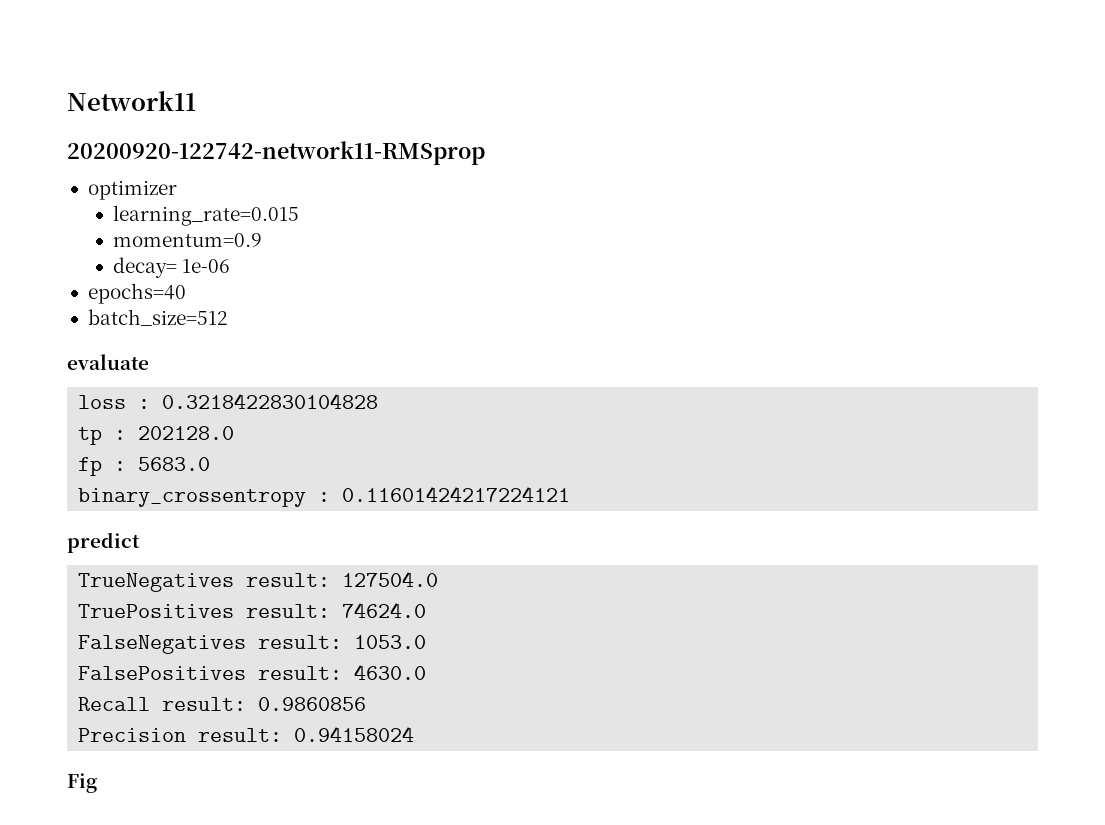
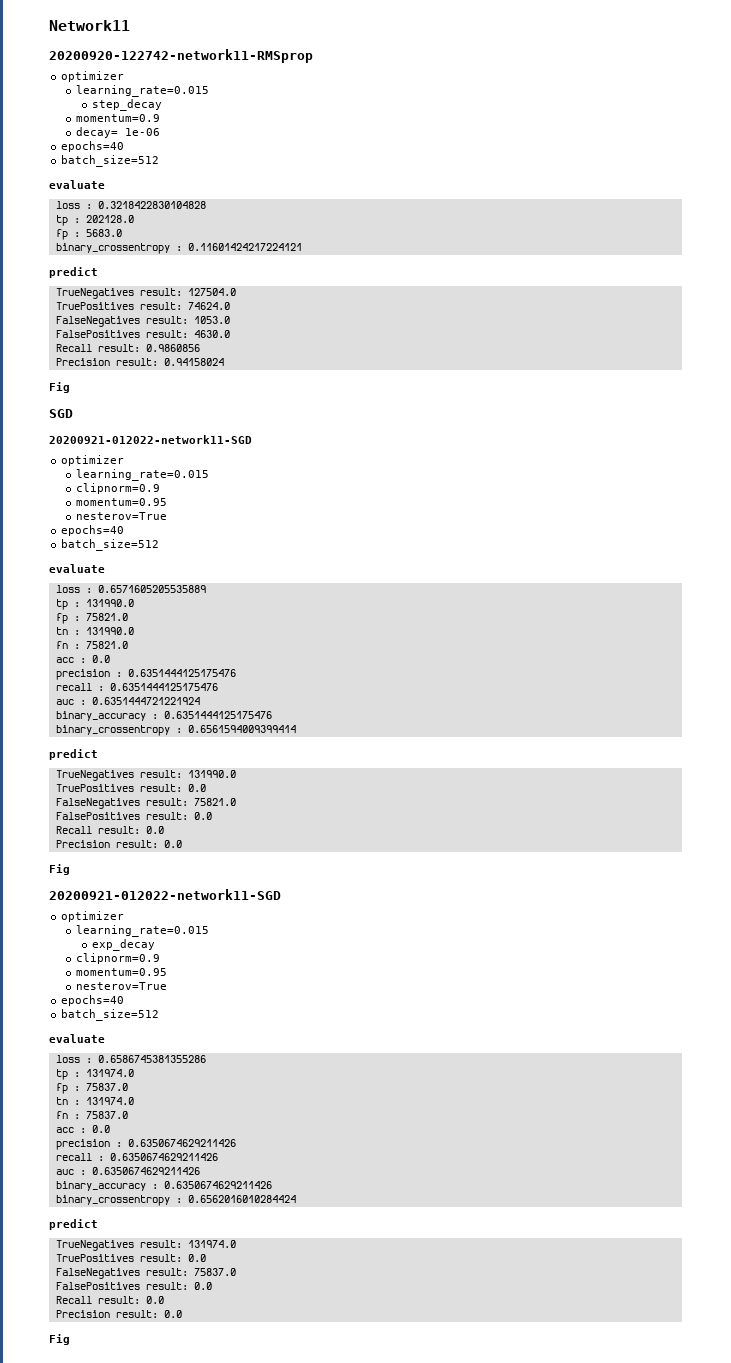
(300, 215) none -> [91,99,162,111] // step_decay
(97, 783) none -> [49,409,73,418] [49,435,252,444] [61,455,125,466] [76,469,210,481] [76,483,161,494] [76,498,168,506] [76,512,168,520] [61,525,125,536] [61,539,160,551] [49,564,105,573] [55,585,206,593] [55,599,134,610] [55,613,128,624] [55,627,134,635] [55,641,128,649] [55,655,110,663] [55,669,236,680] [55,683,218,691] [55,697,200,705] [55,711,272,721] [55,725,296,736] [49,749,98,760] [55,770,236,781] [55,784,206,792] [55,798,236,809] [55,812,212,820] [55,826,164,834] [55,840,182,848] [49,864,70,875] [49,889,281,900] [61,911,125,922] [76,925,210,937] [91,939,155,951] [76,953,161,964] [76,968,168,976] [76,982,168,990] [61,995,125,1006] [61,1009,160,1021] [49,1034,105,1043] [55,1055,206,1063] [55,1069,134,1080] [55,1083,128,1094] [55,1097,134,1105] [55,1111,128,1119] [55,1125,110,1133] [55,1139,236,1150] [55,1153,218,1161] [55,1167,200,1175] [55,1181,272,1191] [55,1195,296,1206] [49,1219,98,1230] [55,1240,236,1251] [55,1254,206,1262] [55,1268,236,1279] [55,1282,212,1290] [55,1296,164,1304] [55,1310,182,1318] [49,1334,70,1345] // SGD // 20200921-012022-network11-SGD // optimizer // learning_rate=0.015 // clipnorm=0.9 // momentum=0.95 // nesterov=True // epochs=40 // batch_size=512 // evaluate // loss : 0.6571605205535889 // tp : 131990.0 // fp : 75821.0 // tn : 131990.0 // fn : 75821.0 // acc : 0.0 // precision : 0.6351444125175476 // recall : 0.6351444125175476 // auc : 0.6351444721221924 // binary_accuracy : 0.6351444125175476 // binary_crossentropy : 0.6561594009399414 // predict // TrueNegatives result: 131990.0 // TruePositives result: 0.0 // FalseNegatives result: 75821.0 // FalsePositives result: 0.0 // Recall result: 0.0 // Precision result: 0.0 // Fig // 20200921-012022-network11-SGD // optimizer // learning_rate=0.015 // exp_decay // clipnorm=0.9 // momentum=0.95 // nesterov=True // epochs=40 // batch_size=512 // evaluate // loss : 0.6586745381355286 // tp : 131974.0 // fp : 75837.0 // tn : 131974.0 // fn : 75837.0 // acc : 0.0 // precision : 0.6350674629211426 // recall : 0.6350674629211426 // auc : 0.6350674629211426 // binary_accuracy : 0.6350674629211426 // binary_crossentropy : 0.6562016010284424 // predict // TrueNegatives result: 131974.0 // TruePositives result: 0.0 // FalseNegatives result: 75837.0 // FalsePositives result: 0.0 // Recall result: 0.0 // Precision result: 0.0 // Fig

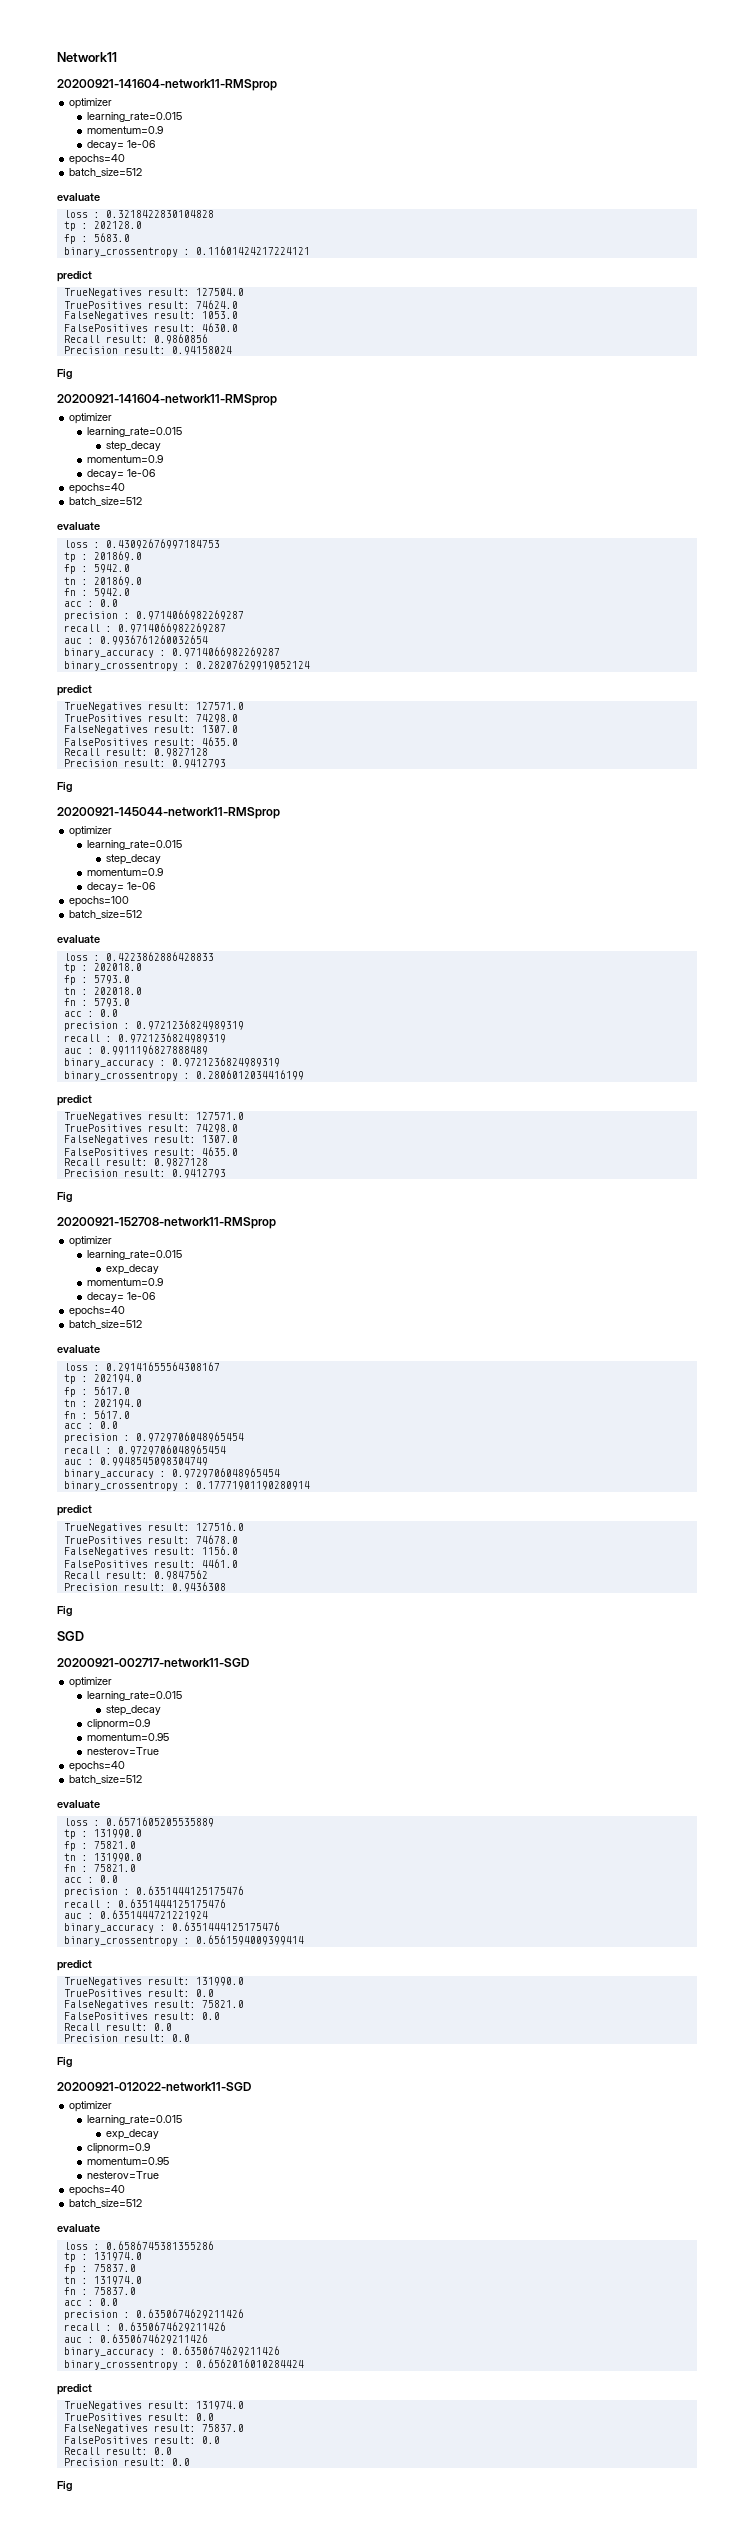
[49,49,313,63] [61,71,125,82] [76,85,210,97] [91,99,162,111] 20200920-122742-network11-RMSprop // optimizer // learning_rate=0.015 // step_decay -> [57,79,277,91] [69,98,113,109] [87,112,183,122] 20200921-141604-network11-RMSprop // optimizer // learning_rate=0.015
[49,409,73,418] [49,435,252,444] [61,455,125,466] [76,469,210,481] SGD // 20200921-012022-network11-SGD // optimizer // learning_rate=0.015 -> [57,394,277,406] [69,413,113,424] [87,427,183,437] [105,441,161,452] [87,455,164,463] [87,469,156,479] [69,483,126,494] [69,497,143,506] [57,522,100,530] [63,539,220,549] [63,551,142,562] [63,564,130,574] [63,576,142,586] [63,588,130,597] [63,599,118,607] [63,610,244,621] [63,623,226,633] [63,635,208,645] [63,647,280,658] [63,660,310,671] [57,685,92,696] [63,702,244,712] [63,714,238,723] [63,725,238,735] [63,737,238,746] [63,748,208,757] [63,759,226,768] [57,782,72,793] [57,807,280,819] [69,826,113,837] [87,840,183,850] [105,854,161,865] [87,868,164,876] [87,882,156,892] [69,896,130,907] [69,910,143,919] [57,935,100,943] [63,952,214,961] [63,963,142,973] [63,975,130,985] [63,987,142,995] [63,998,130,1007] [63,1009,118,1017] [63,1020,244,1031] [63,1033,226,1043] [63,1045,208,1055] [63,1057,280,1068] [63,1070,304,1081] [57,1095,92,1106] [63,1112,244,1122] [63,1124,238,1133] [63,1135,238,1145] [63,1147,238,1156] [63,1158,208,1167] [63,1169,226,1178] [57,1192,72,1203] [57,1217,276,1229] [69,1236,113,1247] [87,1250,183,1260] [105,1264,159,1275] [87,1278,164,1286] [87,1292,156,1302] [69,1306,126,1317] [69,1320,143,1329] [57,1345,100,1353] [63,1362,220,1372] [63,1374,142,1384] [63,1386,130,1397] [63,1399,142,1408] [63,1410,130,1419] [63,1421,118,1429] [63,1432,244,1443] [63,1445,226,1455] [63,1457,208,1466] [63,1468,280,1479] [63,1481,310,1491] [57,1505,92,1516] [63,1522,244,1533] [63,1535,238,1544] [63,1546,238,1557] [63,1559,238,1568] [63,1570,208,1580] [63,1582,226,1592] [57,1606,72,1617] [57,1631,84,1641] [57,1658,249,1667] [69,1677,113,1688] [87,1691,183,1701] [105,1705,161,1716] 20200921-141604-network11-RMSprop // optimizer // learning_rate=0.015 // step_decay // momentum=0.9 // decay= 1e-06 // epochs=40 // batch_size=512 // evaluate // loss : 0.43092676997184753 // tp : 201869.0 // fp : 5942.0 // tn : 201869.0 // fn : 5942.0 // acc : 0.0 // precision : 0.9714066982269287 // recall : 0.9714066982269287 // auc : 0.9936761260032654 // binary_accuracy : 0.9714066982269287 // binary_crossentropy : 0.28207629919052124 // predict // TrueNegatives result: 127571.0 // TruePositives result: 74298.0 // FalseNegatives result: 1307.0 // FalsePositives result: 4635.0 // Recall result: 0.9827128 // Precision result: 0.9412793 // Fig // 20200921-145044-network11-RMSprop // optimizer // learning_rate=0.015 // step_decay // momentum=0.9 // decay= 1e-06 // epochs=100 // batch_size=512 // evaluate // loss : 0.4223862886428833 // tp : 202018.0 // fp : 5793.0 // tn : 202018.0 // fn : 5793.0 // acc : 0.0 // precision : 0.9721236824989319 // recall : 0.9721236824989319 // auc : 0.9911196827888489 // binary_accuracy : 0.9721236824989319 // binary_crossentropy : 0.2806012034416199 // predict // TrueNegatives result: 127571.0 // TruePositives result: 74298.0 // FalseNegatives result: 1307.0 // FalsePositives result: 4635.0 // Recall result: 0.9827128 // Precision result: 0.9412793 // Fig // 20200921-152708-network11-RMSprop // optimizer // learning_rate=0.015 // exp_decay // momentum=0.9 // decay= 1e-06 // epochs=40 // batch_size=512 // evaluate // loss : 0.29141655564308167 // tp : 202194.0 // fp : 5617.0 // tn : 202194.0 // fn : 5617.0 // acc : 0.0 // precision : 0.9729706048965454 // recall : 0.9729706048965454 // auc : 0.9948545098304749 // binary_accuracy : 0.9729706048965454 // binary_crossentropy : 0.17771901190280914 // predict // TrueNegatives result: 127516.0 // TruePositives result: 74678.0 // FalseNegatives result: 1156.0 // FalsePositives result: 4461.0 // Recall result: 0.9847562 // Precision result: 0.9436308 // Fig // SGD // 20200921-002717-network11-SGD // optimizer // learning_rate=0.015 // step_decay

